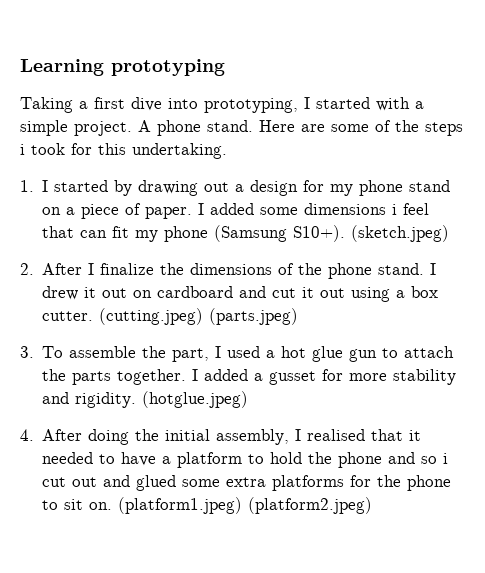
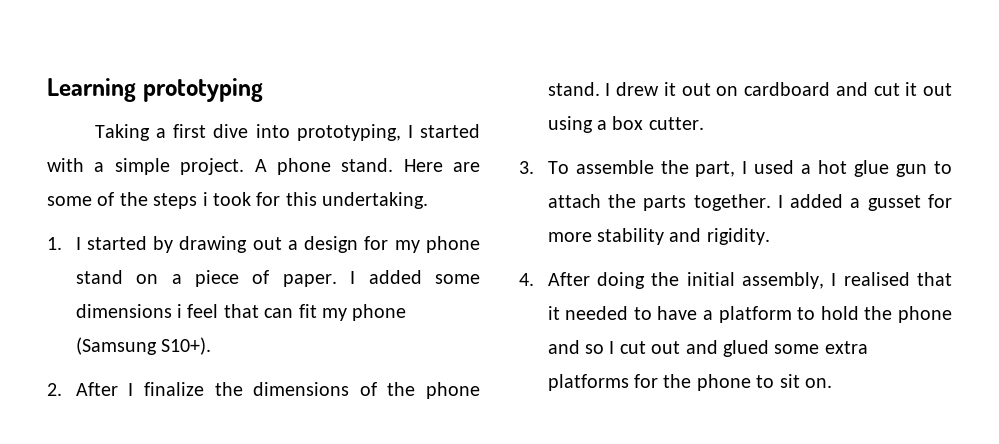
[351,225,450,242] (sketch.jpeg) -> (212, 346) none
[99,308,299,325] (cutting.jpeg) (parts.jpeg) -> (704, 123) none
[142,391,249,408] (hotglue.jpeg) -> (770, 236) none
[443,453,449,464] i -> [609,341,615,354] I
[118,497,373,514] (platform1.jpeg) (platform2.jpeg) -> (833, 383) none

